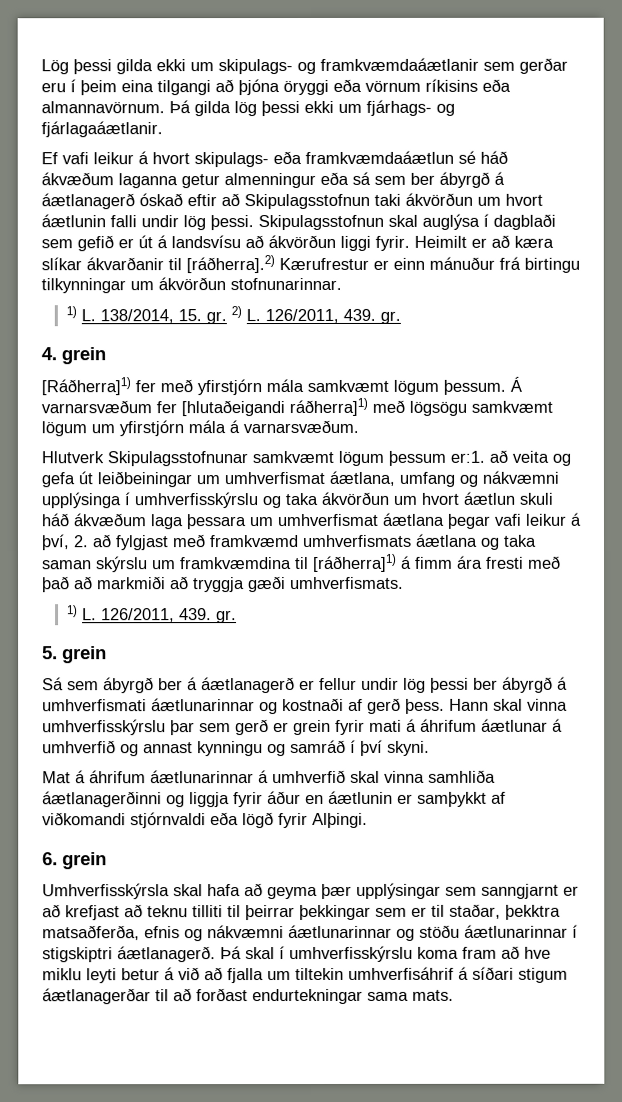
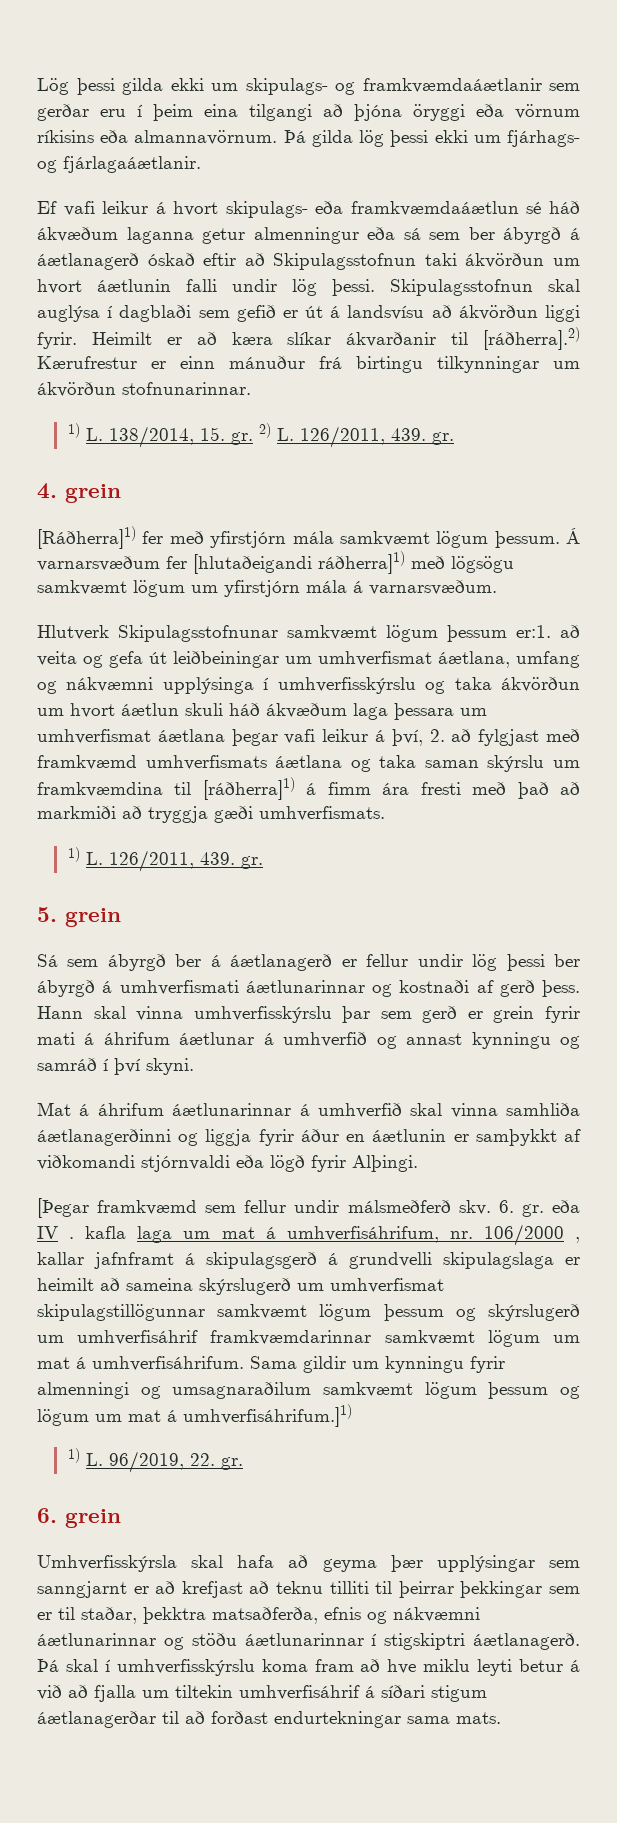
(368, 820) none -> [37,1198,580,1218] [37,1224,581,1246] [37,1252,580,1269] [37,1278,444,1295] [37,1304,580,1321] [37,1330,580,1347] [37,1356,505,1373] [37,1382,581,1399] [37,1404,352,1427] [67,1448,243,1473] // [Þegar framkvæmd sem fellur undir málsmeðferð skv. 6. gr. eða IV . kafla laga um mat á umhverfisáhrifum, nr. 106/2000 , kallar jafnframt á skipulagsgerð á grundvelli skipulagslaga er heimilt að sameina skýrslugerð um umhverfismat skipulagstillögunnar samkvæmt lögum þessum og skýrslugerð um umhverfisáhrif framkvæmdarinnar samkvæmt lögum um mat á umhverfisáhrifum. Sama gildir um kynningu fyrir almenningi og umsagnaraðilum samkvæmt lögum þessum og lögum um mat á umhverfisáhrifum.]1) // 1) L. 96/2019, 22. gr.

